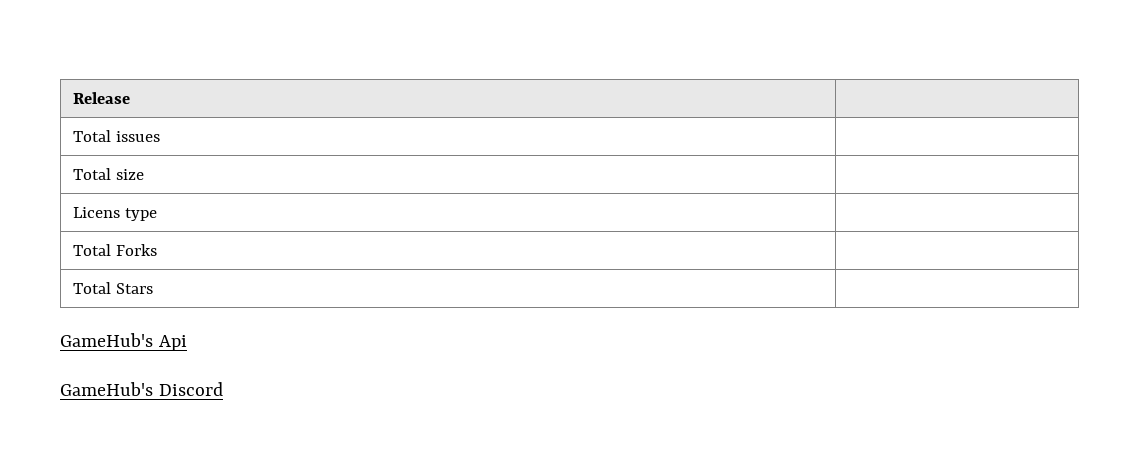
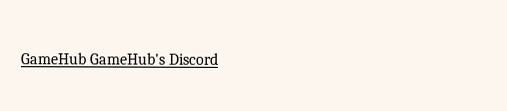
[72,92,130,104] [72,130,160,142] [72,168,144,180] [72,207,157,221] [72,244,157,256] [72,282,153,294] [60,333,187,351] Release | // Total issues | // Total size | // Licens type | // Total Forks | // Total Stars | // GameHub's Api // -> [20,52,87,65] GameHub

